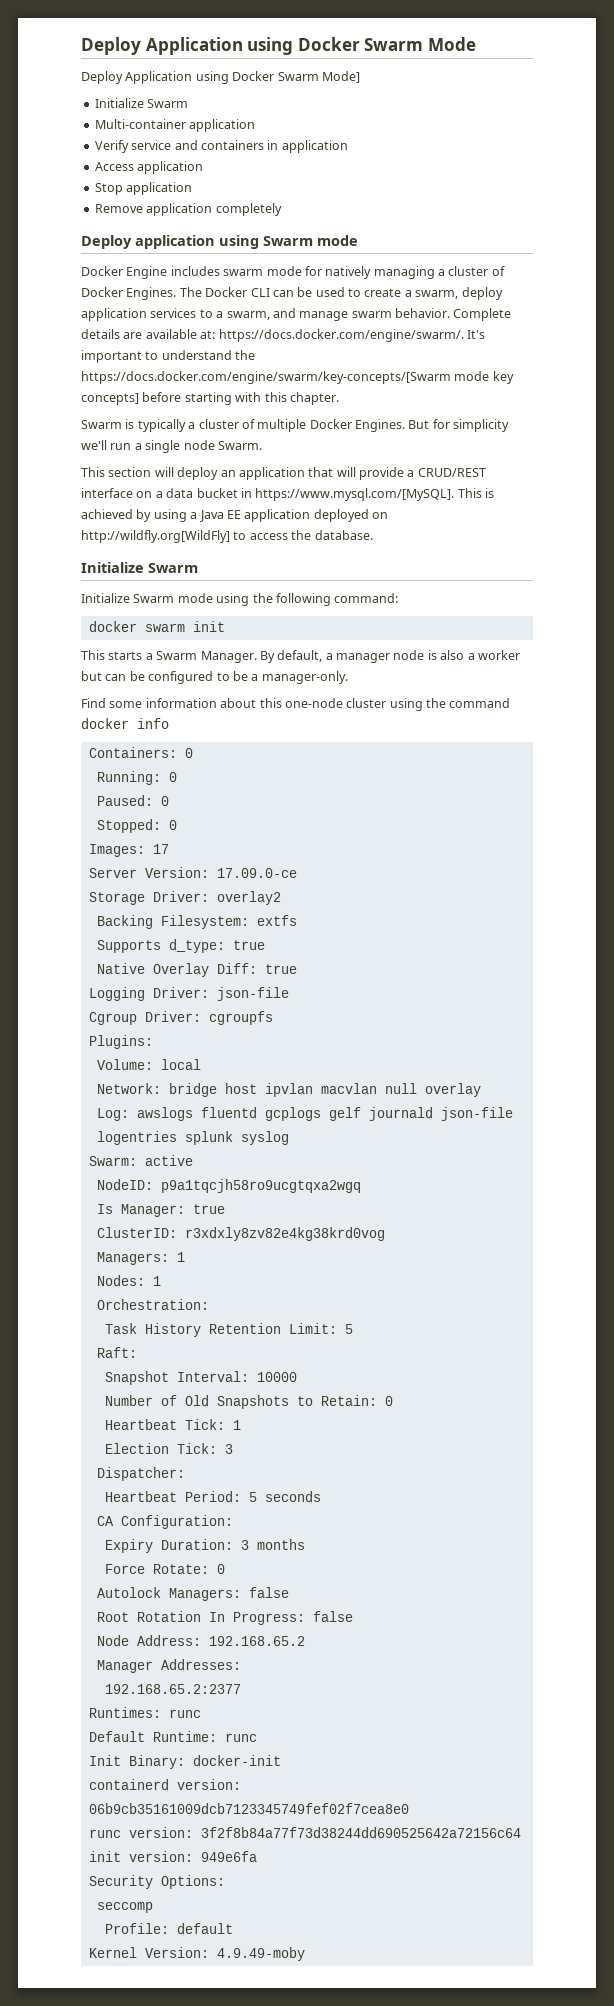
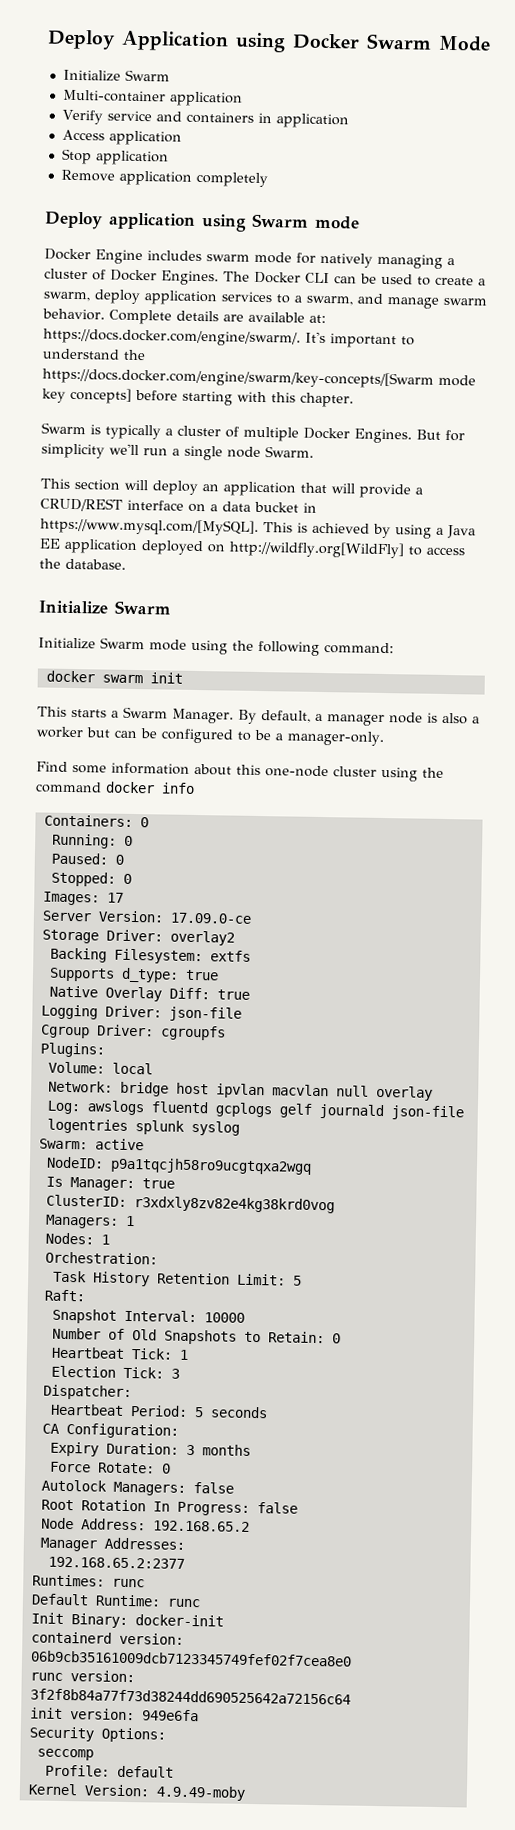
[81,71,360,84] // Deploy Application using Docker Swarm Mode] -> (491, 43) none

